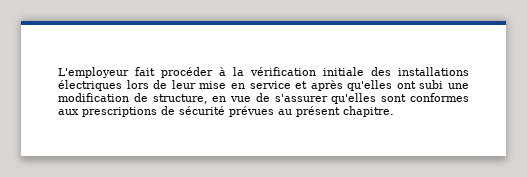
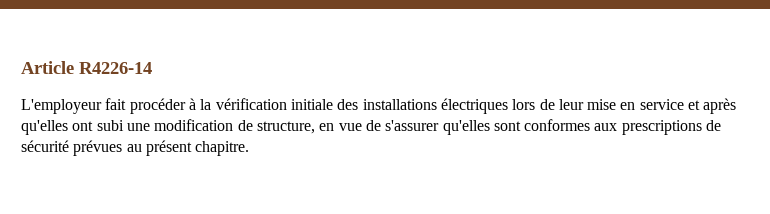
(58, 72) none -> [21,61,152,74] Article R4226-14 //

